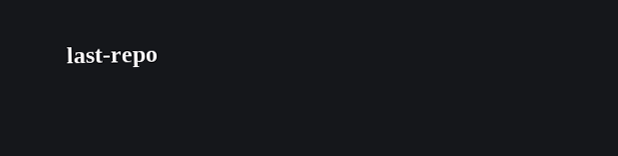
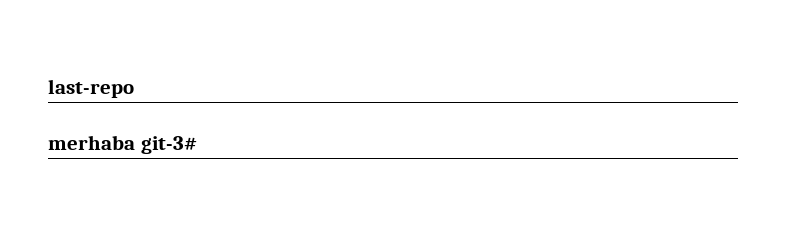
(158, 57) none -> [48,135,197,154] // merhaba git-3#

